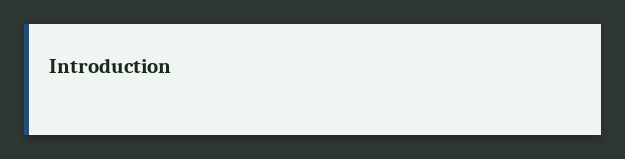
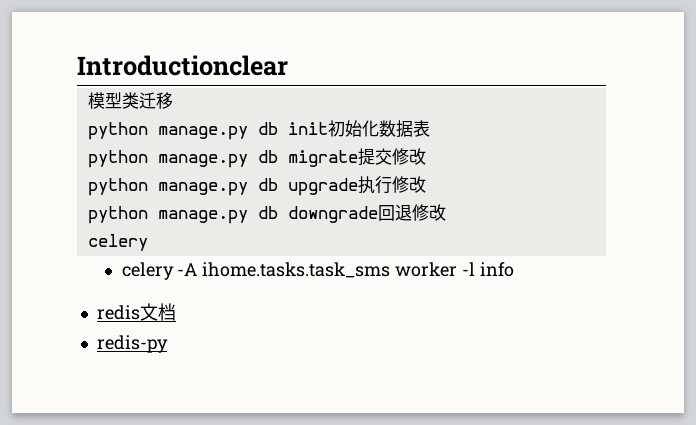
[49,58,171,73] Introduction -> [77,55,288,76] [87,92,173,109] [87,120,430,140] [87,148,426,168] [87,176,426,196] [87,204,446,224] [87,234,148,251] [121,262,514,280] [96,303,176,321] [96,335,168,353] Introductionclear // 模型类迁移 // python manage.py db init初始化数据表 // python manage.py db migrate提交修改 // python manage.py db upgrade执行修改 // python manage.py db downgrade回退修改 // celery // celery -A ihome.tasks.task_sms worker -l info // redis文档 // redis-py

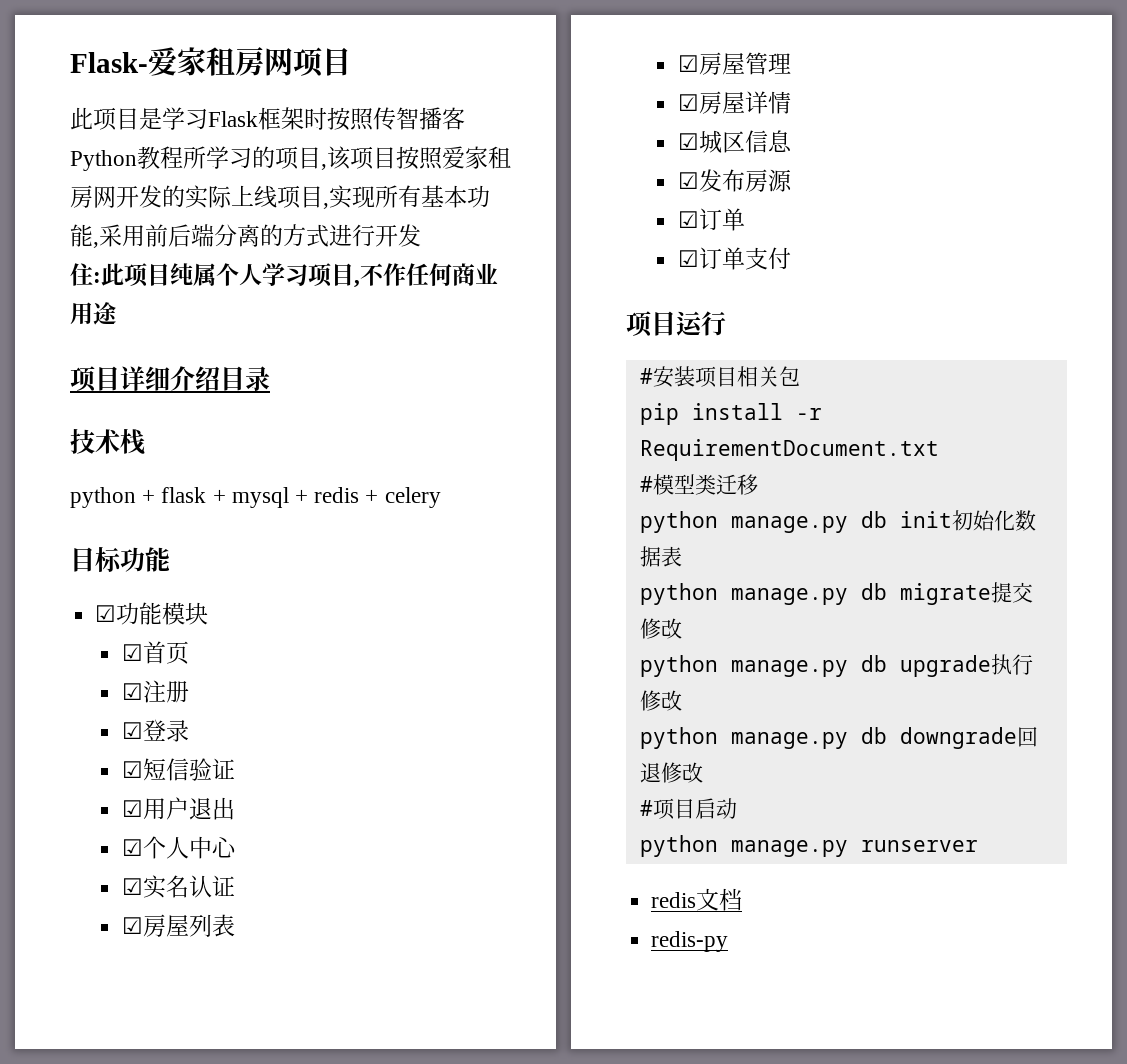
[77,55,288,76] Introductionclear // -> [70,47,351,77] [70,107,465,131] [70,146,511,171] [70,185,490,209] [70,224,421,248] [70,263,498,288] [70,302,117,325] [70,366,270,392] [70,428,145,455] [70,487,441,508] [70,547,170,573] [95,602,209,625] [121,641,189,664] [121,680,189,703] [121,719,189,742] [121,758,235,781] [121,797,235,820] [121,836,237,859] [121,875,235,899] [121,914,235,937] [677,52,791,75] [677,91,791,114] [677,130,792,153] [677,169,792,192] [677,208,745,231] [677,247,791,270] [626,311,726,337] [639,366,800,388] [639,403,822,425] [639,439,939,461] [639,476,653,492] Flask-爱家租房网项目 // 此项目是学习Flask框架时按照传智播客Python教程所学习的项目,该项目按照爱家租房网开发的实际上线项目,实现所有基本功能,采用前后端分离的方式进行开发 // 住:此项目纯属个人学习项目,不作任何商业用途 // 项目详细介绍目录 // 技术栈 // python + flask + mysql + redis + celery // 目标功能 // ☑功能模块 // ☑首页 // ☑注册 // ☑登录 // ☑短信验证 // ☑用户退出 // ☑个人中心 // ☑实名认证 // ☑房屋列表 // ☑房屋管理 // ☑房屋详情 // ☑城区信息 // ☑发布房源 // ☑订单 // ☑订单支付 // 项目运行 // #安装项目相关包 // pip install -r RequirementDocument.txt // #
[87,234,148,251] [121,262,514,280] celery // celery -A ihome.tasks.task_sms worker -l info -> [639,798,737,820] [639,835,978,857] #项目启动 // python manage.py runserver

